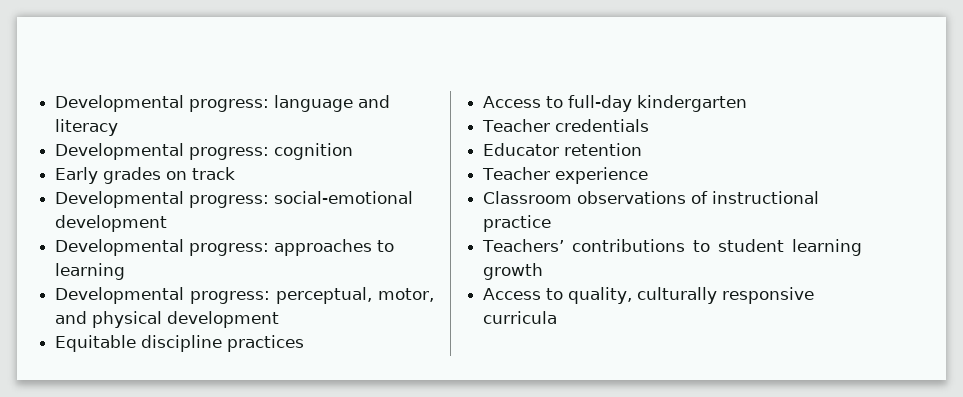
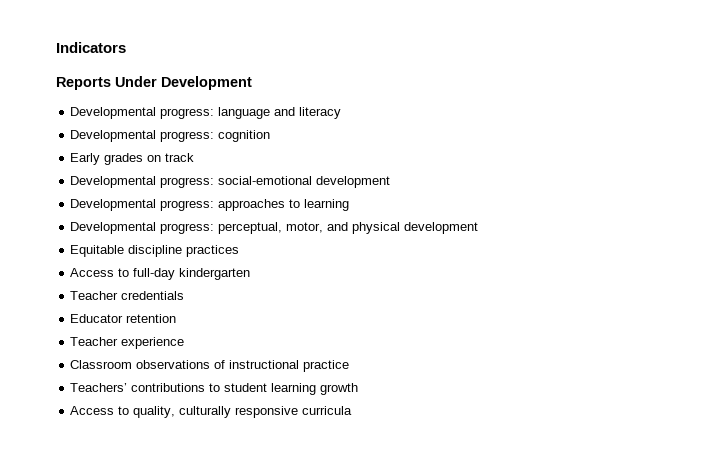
(55, 103) none -> [56,42,126,53] [56,76,252,90] Indicators // Reports Under Development //

